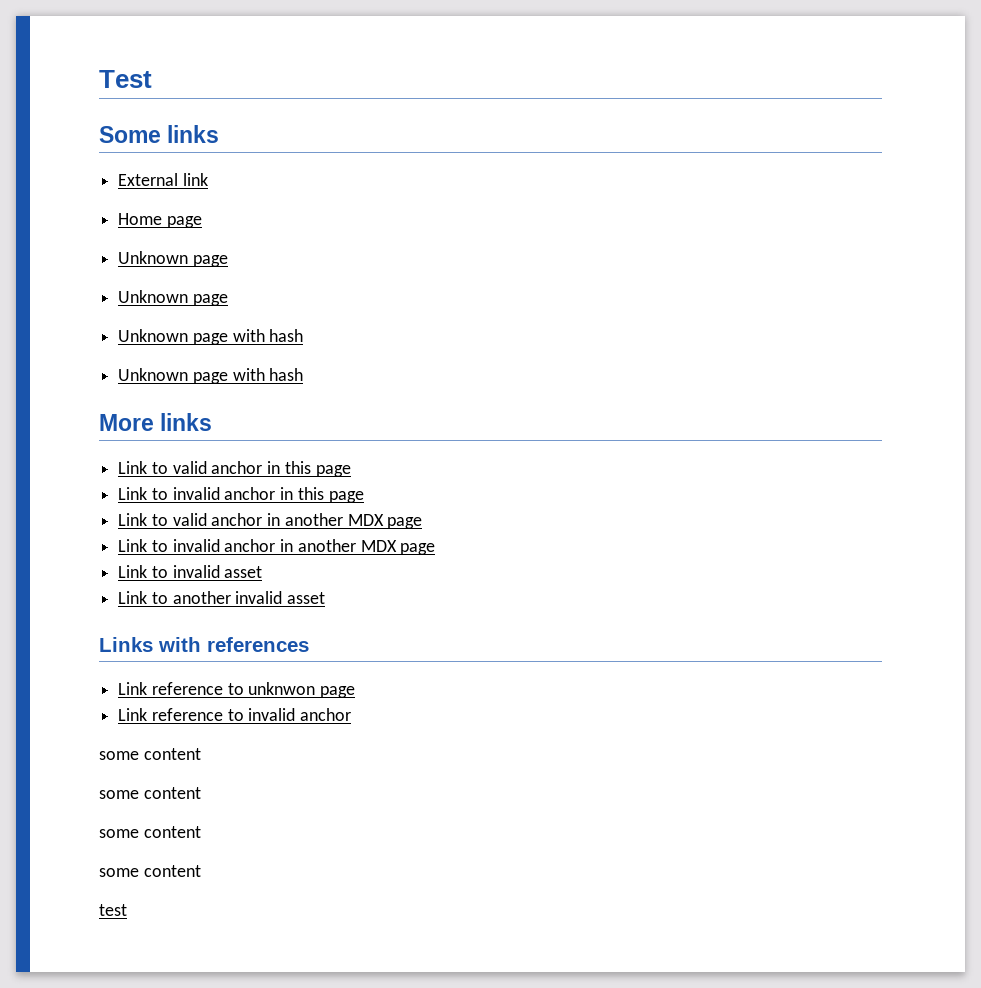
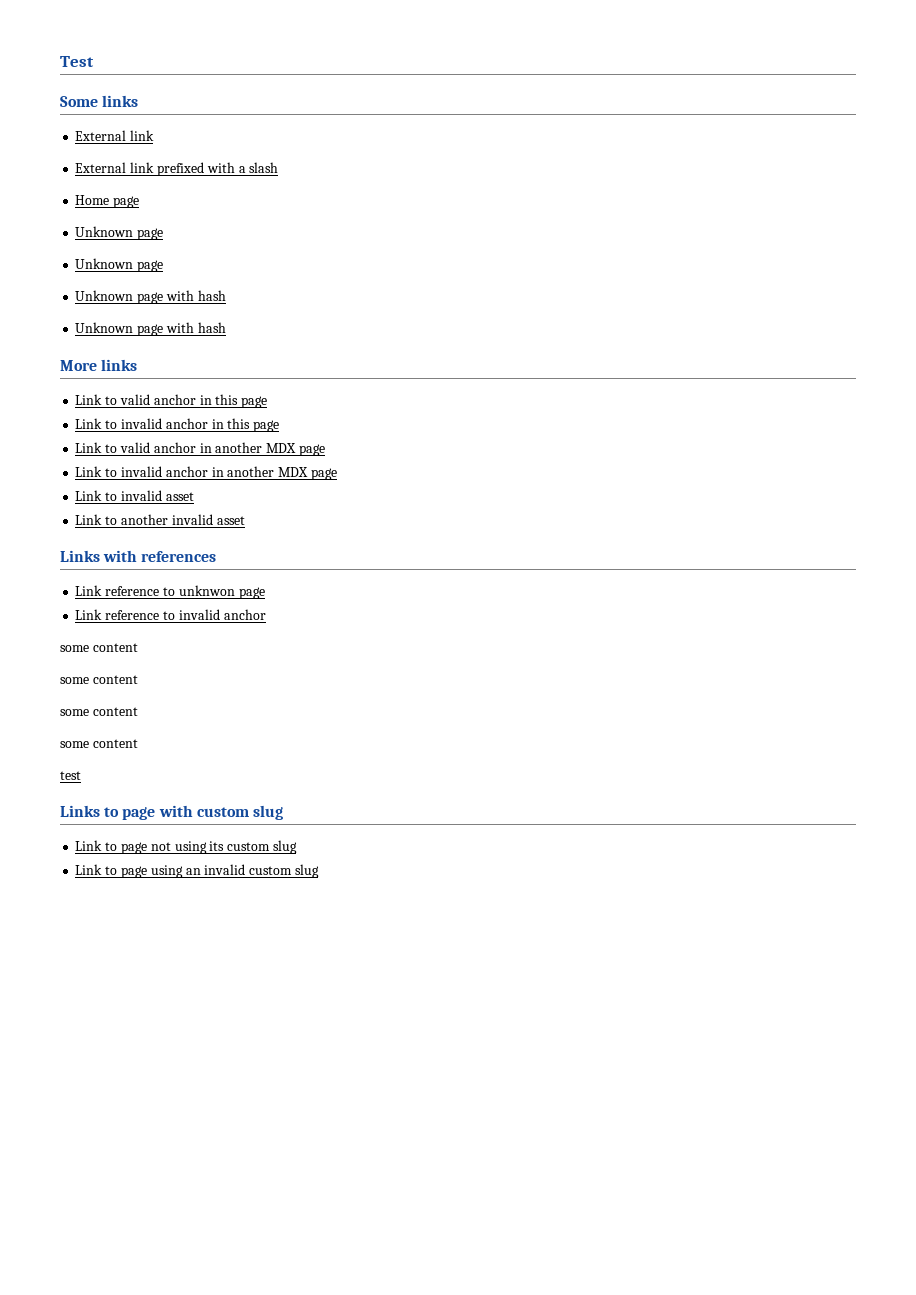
(208, 179) none -> [75,162,279,176] // External link prefixed with a slash
(127, 910) none -> [60,805,283,820] [75,840,297,854] [75,864,319,878] // Links to page with custom slug // Link to page not using its custom slug // Link to page using an invalid custom slug

